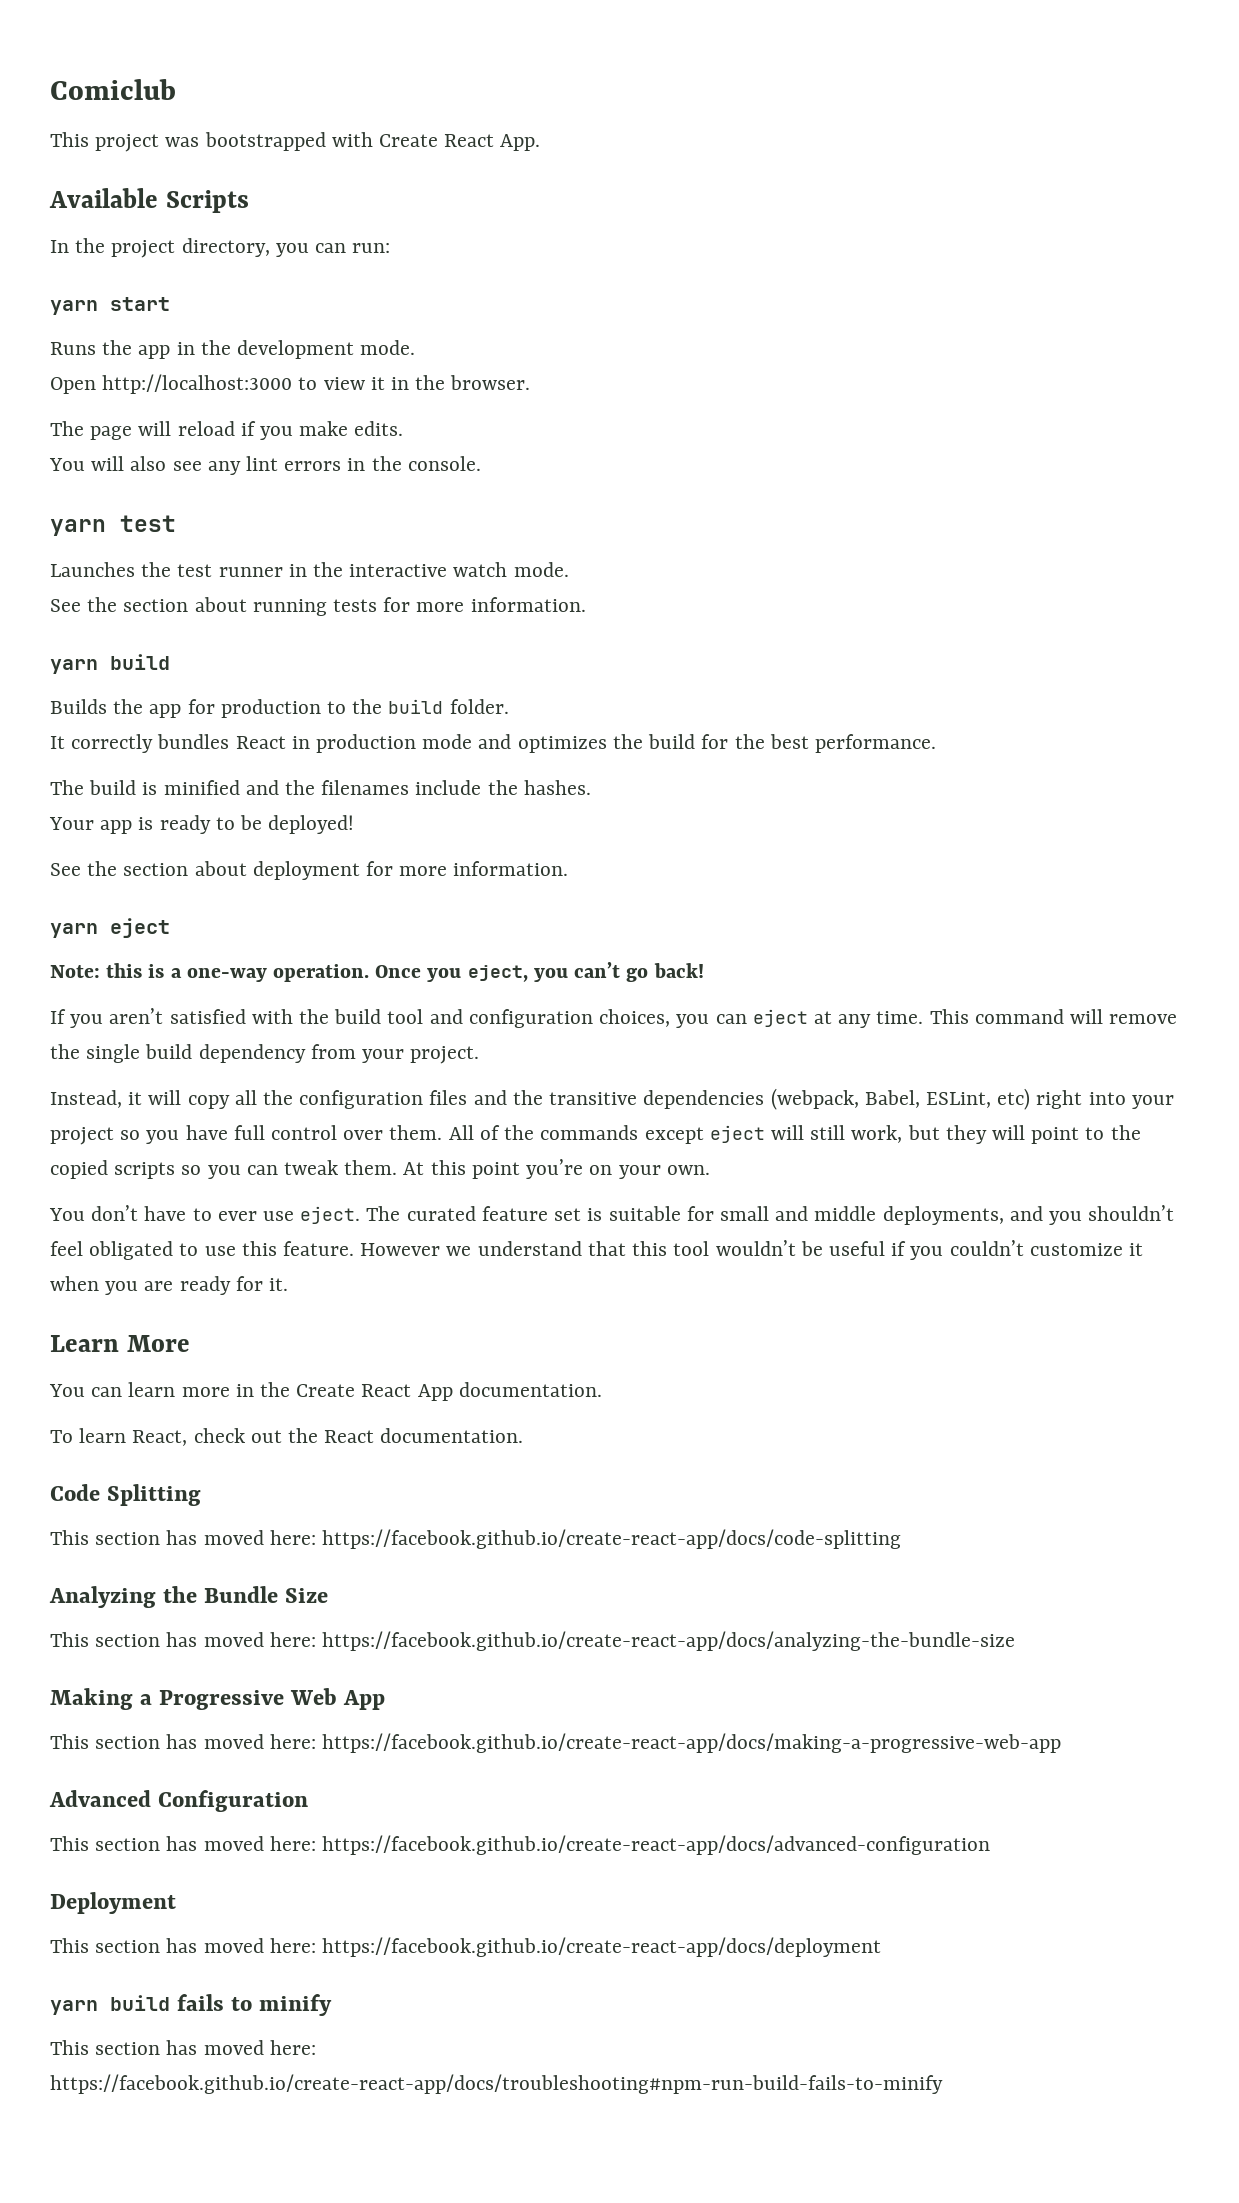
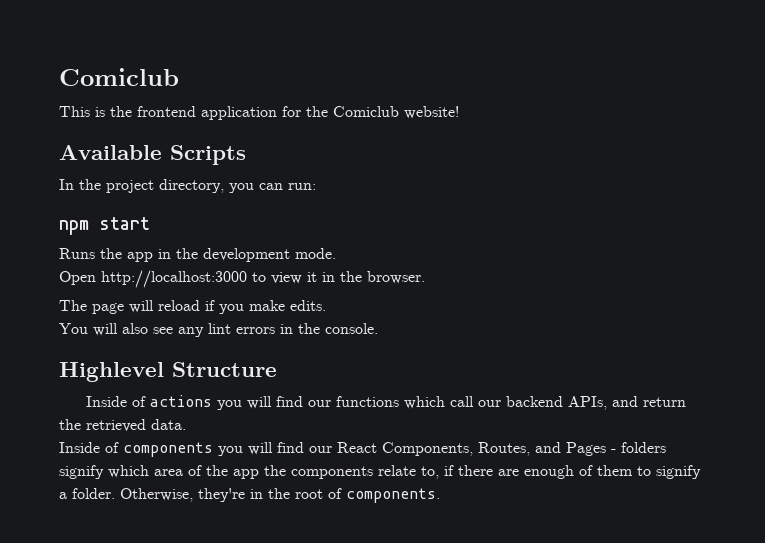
[95,132,541,152] project was bootstrapped with Create React App. -> [95,106,459,120] is the frontend application for the Comiclub website!
[50,300,98,315] yarn -> [59,220,89,235] npm
[50,515,176,536] [50,562,569,577] [50,597,586,616] [50,654,170,674] [50,699,509,718] [50,734,936,753] [50,780,591,795] [49,815,355,834] [50,861,569,880] [50,918,170,938] [50,962,704,982] [50,1008,1178,1028] [50,1044,480,1064] [50,1088,1174,1110] [50,1125,1141,1145] [50,1159,710,1179] [49,1205,1175,1225] [50,1240,1143,1260] [50,1276,289,1295] [50,1335,190,1352] [49,1382,602,1401] [50,1428,524,1446] [50,1484,202,1506] [50,1529,902,1549] [49,1586,329,1608] [50,1631,1016,1651] [50,1688,386,1710] [50,1733,1062,1753] [49,1790,309,1812] [50,1835,991,1855] [50,1892,176,1914] [50,1937,882,1957] [50,1994,333,2016] [50,2040,316,2055] [50,2074,943,2094] yarn test // Launches the test runner in the interactive watch mode. // See the section about running tests for more information. // yarn build // Builds the app for production to the build folder. // It correctly bundles React in production mode and optimizes the build for the best performance. // The build is minified and the filenames include the hashes. // Your app is ready to be deployed! // See the section about deployment for more information. // yarn eject // Note: this is a one-way operation. Once you eject, you can’t go back! // If you aren’t satisfied with the build tool and configuration choices, you can eject at any time. This command will remove the single build dependency from your project. // Instead, it will copy all the configuration files and the transitive dependencies (webpack, Babel, ESLint, etc) right into your project so you have full control over them. All of the commands except eject will still work, but they will point to the copied scripts so you can tweak them. At this point you’re on your own. // You don’t have to ever use eject. The curated feature set is suitable for small and middle deployments, and you shouldn’t feel obligated to use this feature. However we understand that this tool wouldn’t be useful if you couldn’t customize it when you are ready for it. // Learn More // You can learn more in the Create React App documentation. // To learn React, check out the React documentation. // Code Splitting // This section has moved here: https://facebook.github.io/create-react-app/docs/code-splitting // Analyzing the Bundle Size // This section has moved here: https://facebook.github.io/create-react-app/docs/analyzing-the-bundle-size // Making a Progressive Web App // This section has moved here: https://facebook.github.io/create-react-app/docs/making-a-progressive-web-app // Advanced Configuration // This section has moved here: https://facebook.github.io/create-react-app/docs/advanced-configuration // Deployment // This section has moved here: https://facebook.github.io/create-react-app/docs/deployment // yarn build fails to minify // This section has moved here: https://facebook.github.io/create-react-app/docs/troubleshooting#npm-run-build-fails-to-minify -> [59,362,277,382] [86,395,687,410] [59,419,186,432] [59,442,666,457] [59,465,701,479] [59,488,440,503] Highlevel Structure // Inside of actions you will find our functions which call our backend APIs, and return the retrieved data. // Inside of components you will find our React Components, Routes, and Pages - folders signify which area of the app the components relate to, if there are enough of them to signify a folder. Otherwise, they're in the root of components.

